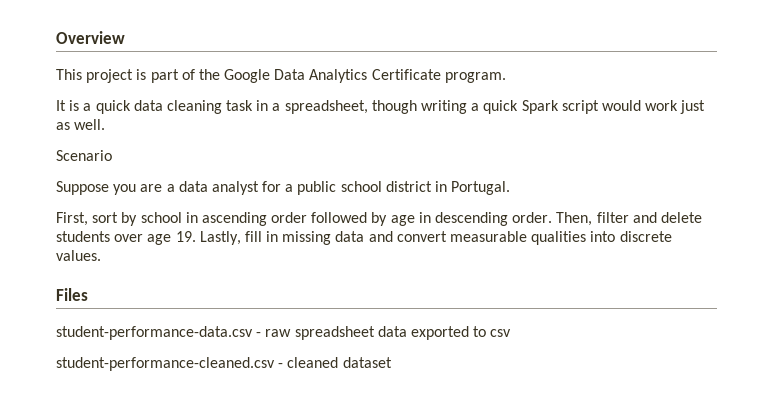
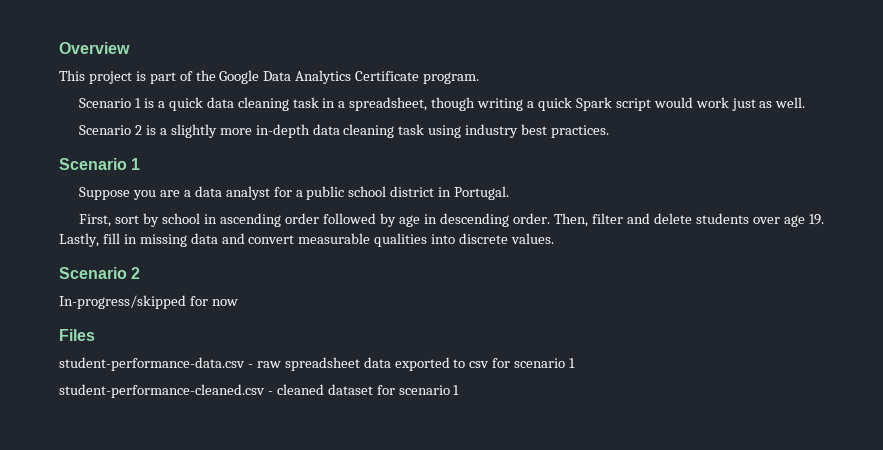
[56,100,66,111] It -> [79,98,142,108] Scenario 1
(112, 155) none -> [135,124,610,138] [59,158,141,170] 2 is a slightly more in-depth data cleaning task using industry best practices. // Scenario 1
(101, 255) none -> [59,267,141,279] [59,295,238,309] // Scenario 2 // In-progress/skipped for now
(512, 333) none -> [492,358,576,368] for scenario 1
(392, 362) none -> [376,385,460,395] for scenario 1

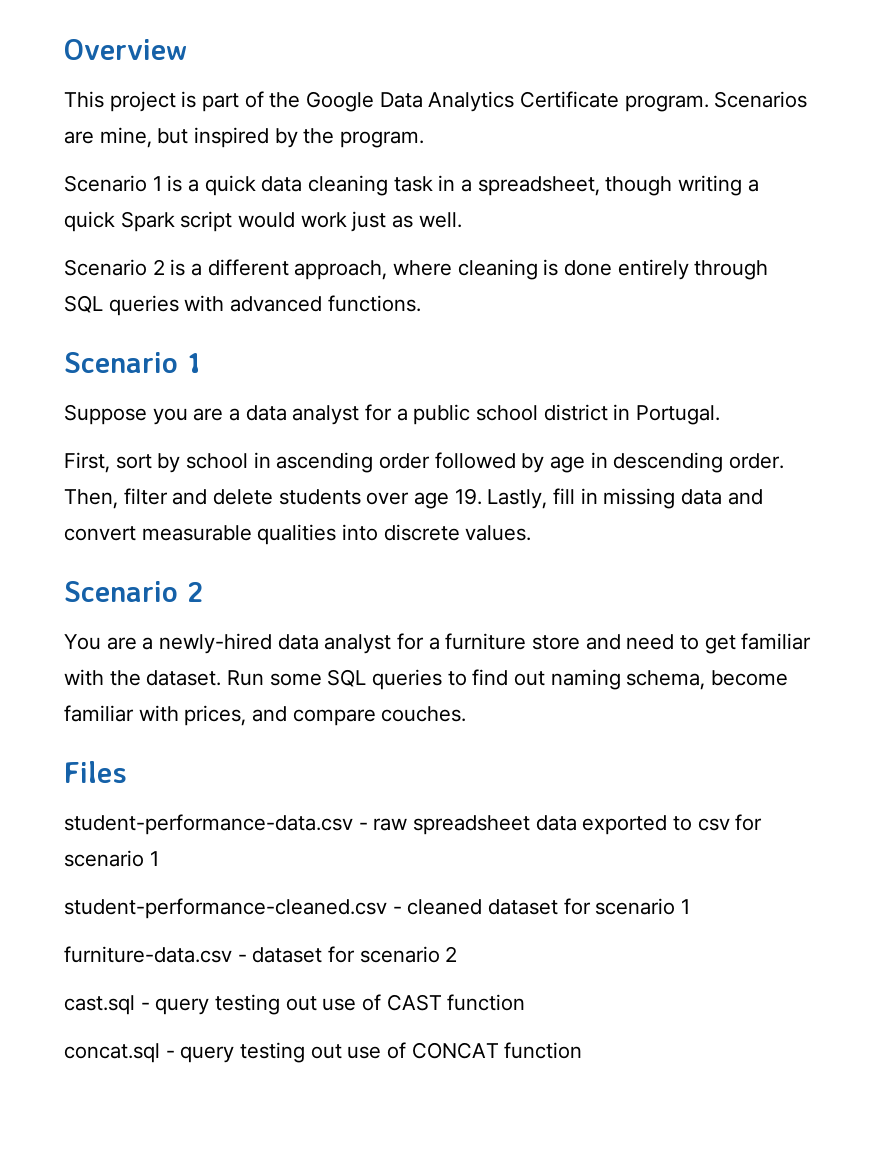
(480, 78) none -> [714,91,808,108] [64,127,425,148] Scenarios are mine, but inspired by the program.
[170,124,610,138] slightly more in-depth data cleaning task using industry best practices. -> [207,259,769,280] [64,295,421,316] different approach, where cleaning is done entirely through SQL queries with advanced functions.
[59,295,238,309] In-progress/skipped for now -> [64,633,812,654] [64,669,789,690] [64,705,467,726] You are a newly-hired data analyst for a furniture store and need to get familiar with the dataset. Run some SQL queries to find out naming schema, become familiar with prices, and compare couches.
(460, 390) none -> [64,946,458,963] [64,994,526,1015] [64,1042,583,1063] // furniture-data.csv - dataset for scenario 2 // cast.sql - query testing out use of CAST function // concat.sql - query testing out use of CONCAT function

